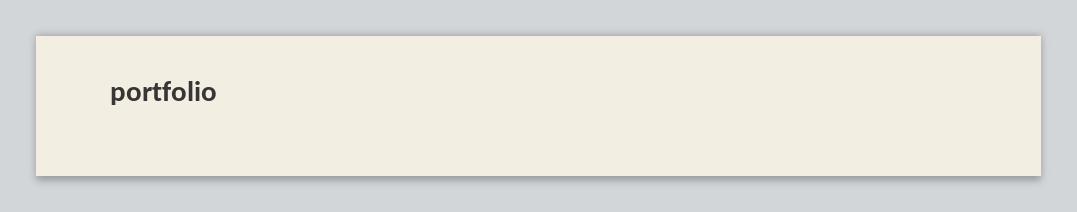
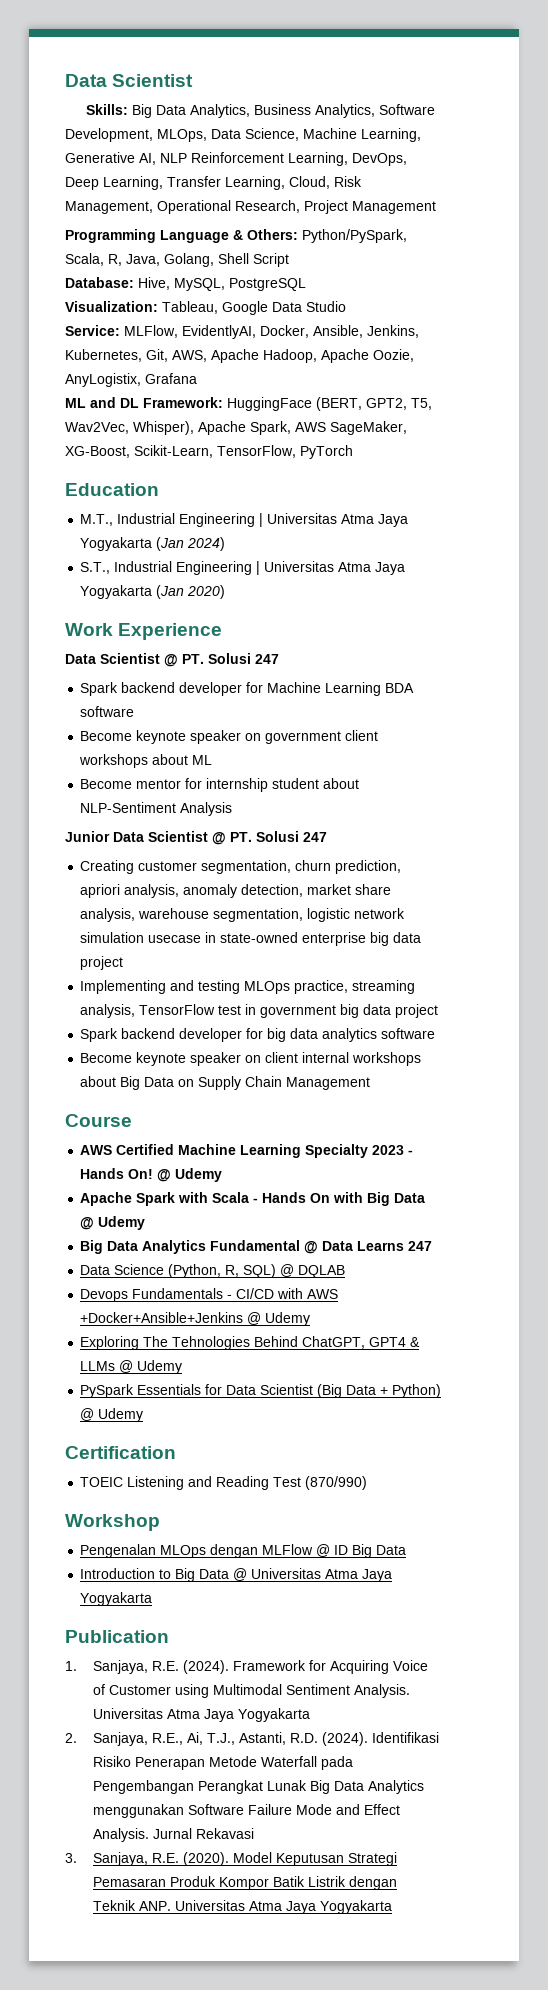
[110,81,217,105] portfolio -> [65,74,194,87] [86,104,436,118] [65,128,421,142] [65,152,407,166] [65,176,362,190] [65,200,436,214] [65,229,407,243] [65,253,289,267] [65,277,306,291] [65,301,346,315] [65,325,419,339] [65,349,414,363] [65,373,197,387] [65,397,432,411] [65,421,407,435] [65,445,353,459] [65,483,159,496] [80,513,409,527] [80,537,226,551] [80,561,406,575] [80,585,226,599] [65,623,223,640] [65,653,279,667] [80,682,415,696] [80,706,135,717] [80,730,379,744] [79,754,213,768] [80,778,360,792] [80,802,233,816] [65,831,327,845] [80,860,402,874] [80,884,392,898] [80,908,406,922] [80,932,422,946] [80,956,124,970] [80,980,416,994] [80,1004,439,1018] [80,1028,436,1042] [80,1052,422,1066] [80,1076,371,1090] [65,1114,132,1127] [80,1144,414,1158] [80,1168,223,1182] [80,1192,426,1206] [80,1216,146,1230] [80,1240,433,1254] [80,1264,346,1278] [80,1288,339,1302] [80,1312,311,1326] [80,1336,421,1350] [80,1360,183,1374] [80,1384,442,1398] [80,1408,144,1422] [65,1446,176,1459] [80,1476,368,1490] [65,1514,160,1531] [80,1544,407,1558] [80,1568,393,1582] [80,1592,153,1606] [65,1630,169,1643] [65,1660,428,1674] [92,1684,410,1698] [92,1708,310,1722] [65,1732,439,1746] [92,1756,353,1770] [92,1780,424,1794] [92,1804,400,1818] [92,1828,254,1842] [65,1852,397,1866] [92,1876,397,1890] [92,1900,392,1914] Data Scientist // Skills: Big Data Analytics, Business Analytics, Software Development, MLOps, Data Science, Machine Learning, Generative AI, NLP Reinforcement Learning, DevOps, Deep Learning, Transfer Learning, Cloud, Risk Management, Operational Research, Project Management // Programming Language & Others: Python/PySpark, Scala, R, Java, Golang, Shell Script // Database: Hive, MySQL, PostgreSQL // Visualization: Tableau, Google Data Studio // Service: MLFlow, EvidentlyAI, Docker, Ansible, Jenkins, Kubernetes, Git, AWS, Apache Hadoop, Apache Oozie, AnyLogistix, Grafana // ML and DL Framework: HuggingFace (BERT, GPT2, T5, Wav2Vec, Whisper), Apache Spark, AWS SageMaker, XG-Boost, Scikit-Learn, TensorFlow, PyTorch // Education // M.T., Industrial Engineering | Universitas Atma Jaya Yogyakarta (Jan 2024) // S.T., Industrial Engineering | Universitas Atma Jaya Yogyakarta (Jan 2020) // Work Experience // Data Scientist @ PT. Solusi 247 // Spark backend developer for Machine Learning BDA software // Become keynote speaker on government client workshops about ML // Become mentor for internship student about NLP-Sentiment Analysis // Junior Data Scientist @ PT. Solusi 247 // Creating customer segmentation, churn prediction, apriori analysis, anomaly detection, market share analysis, warehouse segmentation, logistic network simulation usecase in state-owned enterprise big data project // Implementing and testing MLOps practice, streaming analysis, TensorFlow test in government big data project // Spark backend developer for big data analytics software // Become keynote speaker on client internal workshops about Big Data on Supply Chain Management // Course // AWS Certified Machine Learning Specialty 2023 - Hands On! @ Udemy // Apache Spark with Scala - Hands On with Big Data @ Udemy // Big Data Analytics Fundamental @ Data Learns 247 // Data Science (Python, R, SQL) @ DQLAB // Devops Fundamentals - CI/CD with AWS +Docker+Ansible+Jenkins @ Udemy // Exploring The Tehnologies Behind ChatGPT, GPT4 & LLMs @ Udemy // PySpark Essentials for Data Scientist (Big Data + Python) @ Udemy // Certification // TOEIC Listening and Reading Test (870/990) // Workshop // Pengenalan MLOps dengan MLFlow @ ID Big Data // Introduction to Big Data @ Universitas Atma Jaya Yogyakarta // Publication // 1. Sanjaya, R.E. (2024). Framework for Acquiring Voice of Customer using Multimodal Sentiment Analysis. Universitas Atma Jaya Yogyakarta // 2. Sanjaya, R.E., Ai, T.J., Astanti, R.D. (2024). Identifikasi Risiko Penerapan Metode Waterfall pada Pengembangan Perangkat Lunak Big Data Analytics menggunakan Software Failure Mode and Effect Analysis. Jurnal Rekavasi // 3. Sanjaya, R.E. (2020). Model Keputusan Strategi Pemasaran Produk Kompor Batik Listrik dengan Teknik ANP. Universitas Atma Jaya Yogyakarta

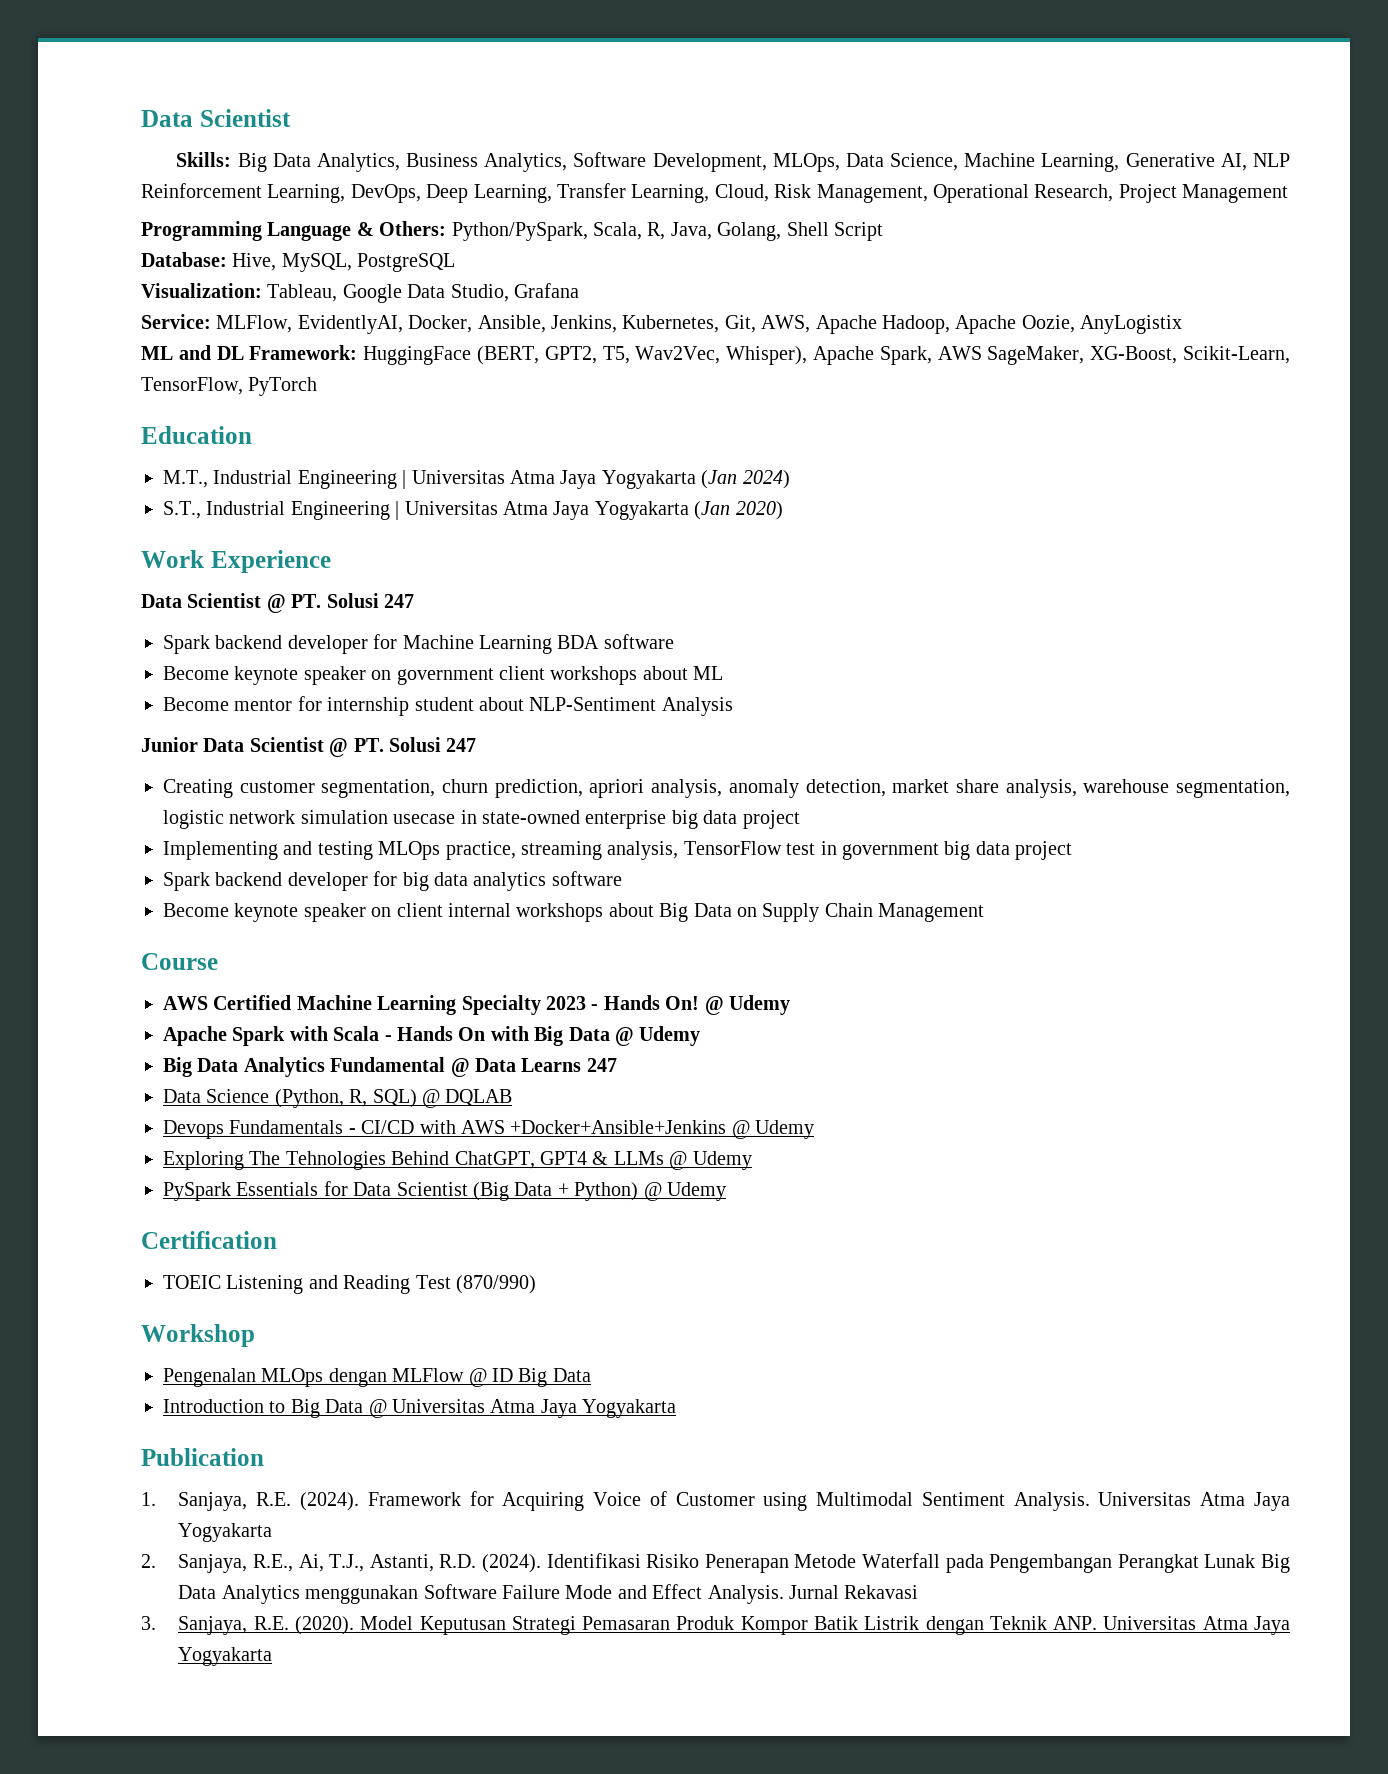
[306,301,346,312] Studio -> [450,283,579,302] Studio, Grafana
[65,373,197,387] AnyLogistix, Grafana -> [1080,315,1183,334] AnyLogistix

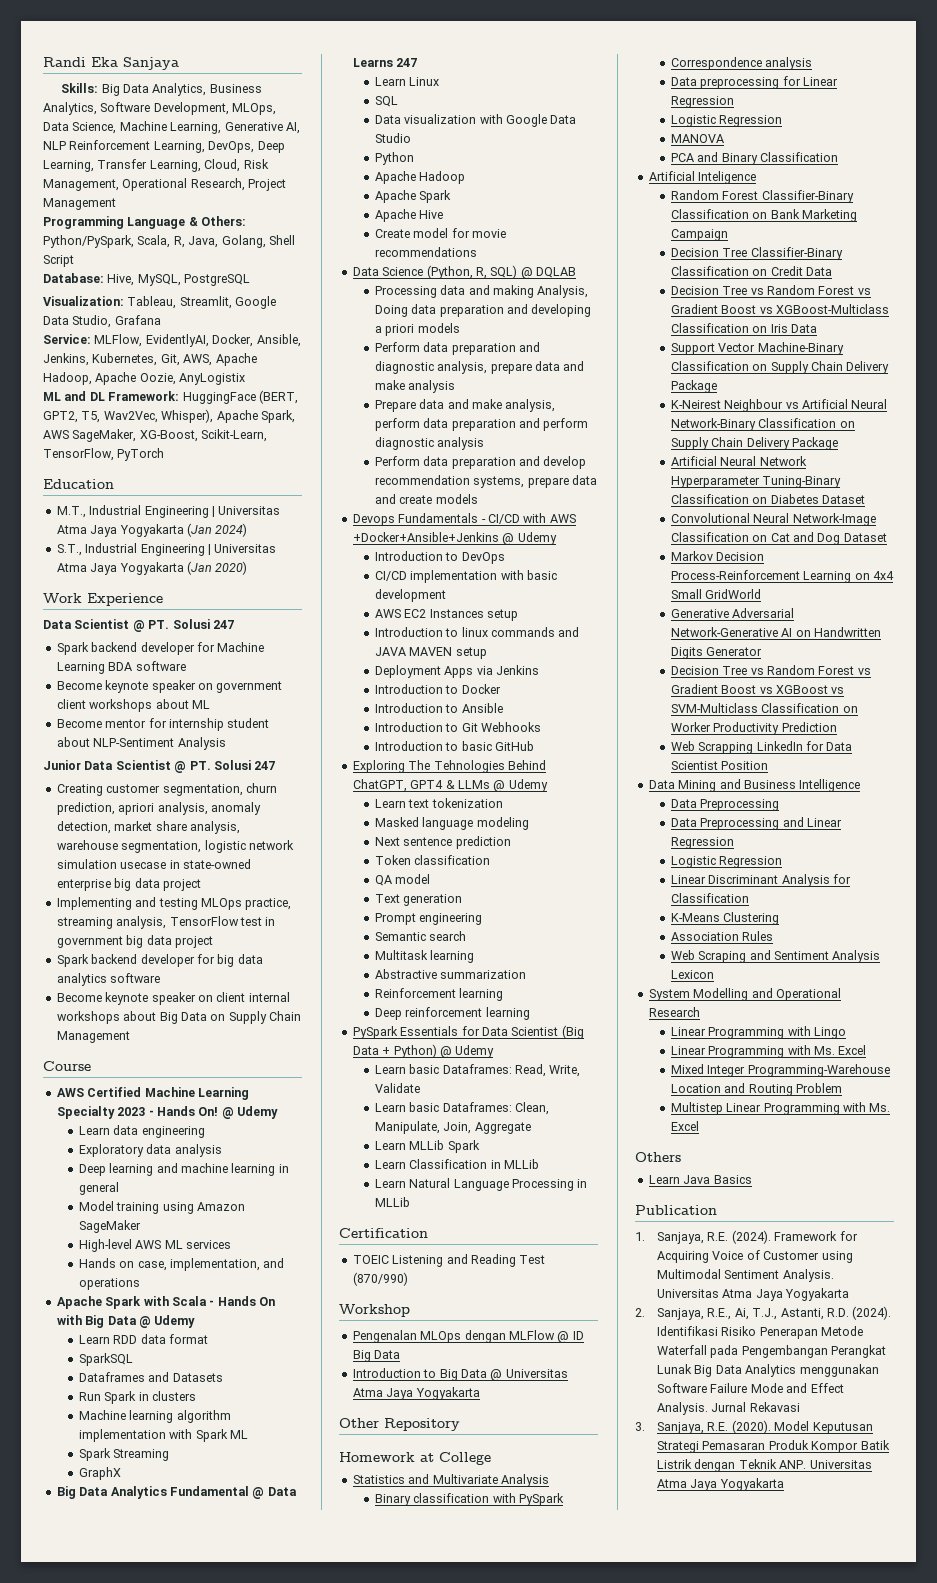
[141,109,291,127] Data Scientist -> [43,57,179,70] Randi Eka Sanjaya
(338, 293) none -> [179,296,232,309] Streamlit,
(790, 1005) none -> [78,1125,205,1138] [78,1144,222,1157] [78,1163,289,1176] [78,1182,119,1195] [78,1201,245,1214] [78,1220,141,1233] [78,1239,231,1252] [78,1258,285,1271] [78,1278,140,1290] // Learn data engineering // Exploratory data analysis // Deep learning and machine learning in general // Model training using Amazon SageMaker // High-level AWS ML services // Hands on case, implementation, and operations
(701, 1036) none -> [78,1334,208,1344] [78,1353,133,1366] [78,1372,223,1382] [78,1391,196,1404] [78,1410,231,1423] [78,1429,248,1442] [78,1448,170,1461] [78,1467,121,1480] // Learn RDD data format // SparkSQL // Dataframes and Datasets // Run Spark in clusters // Machine learning algorithm implementation with Spark ML // Spark Streaming // GraphX
(617, 1065) none -> [374,77,440,86] [374,96,398,107] [374,114,577,127] [374,133,411,143] [374,152,414,165] [374,171,466,184] [374,190,452,203] [374,209,444,222] [374,228,506,238] [374,247,477,257] // Learn Linux // SQL // Data visualization with Google Data Studio // Python // Apache Hadoop // Apache Spark // Apache Hive // Create model for movie recommendations
(513, 1097) none -> [374,285,589,298] [374,304,592,317] [374,323,460,336] [374,342,540,355] [374,361,585,374] [374,380,456,393] [374,399,556,412] [374,418,589,431] [374,437,485,450] [374,456,587,469] [374,475,597,488] [374,494,478,504] // Processing data and making Analysis, Doing data preparation and developing a priori models // Perform data preparation and diagnostic analysis, prepare data and make analysis // Prepare data and make analysis, perform data preparation and perform diagnostic analysis // Perform data preparation and develop recommendation systems, prepare data and create models
(815, 1129) none -> [374,551,505,564] [374,570,557,583] [374,589,446,602] [374,609,518,621] [374,627,580,637] [374,647,487,659] [374,665,539,678] [374,684,501,694] [374,703,503,713] [374,722,541,732] [374,741,534,751] // Introduction to DevOps // CI/CD implementation with basic development // AWS EC2 Instances setup // Introduction to linux commands and JAVA MAVEN setup // Deployment Apps via Jenkins // Introduction to Docker // Introduction to Ansible // Introduction to Git Webhooks // Introduction to basic GitHub
(752, 1160) none -> [374,798,503,808] [374,817,529,830] [374,836,511,849] [374,855,491,865] [374,874,431,886] [374,894,463,906] [374,913,483,925] [374,931,467,941] [374,950,475,963] [374,969,527,979] [374,988,504,1001] [374,1007,530,1020] // Learn text tokenization // Masked language modeling // Next sentence prediction // Token classification // QA model // Text generation // Prompt engineering // Semantic search // Multitask learning // Abstractive summarization // Reinforcement learning // Deep reinforcement learning
(726, 1191) none -> [374,1064,581,1077] [374,1083,420,1093] [374,1102,549,1115] [374,1121,531,1134] [374,1140,480,1153] [374,1159,539,1169] [374,1178,588,1191] [374,1197,410,1207] // Learn basic Dataframes: Read, Write, Validate // Learn basic Dataframes: Clean, Manipulate, Join, Aggregate // Learn MLLib Spark // Learn Classification in MLLib // Learn Natural Language Processing in MLLib
(677, 1408) none -> [339,1418,460,1431] [339,1452,491,1465] [352,1474,549,1487] [374,1493,564,1506] [670,57,813,70] [670,76,838,89] [670,96,734,108] [670,115,783,127] [670,134,724,143] [670,152,838,165] [648,171,757,184] [670,190,854,203] [670,209,857,222] [670,229,728,241] [670,247,843,260] [670,266,832,276] [670,285,871,295] [670,304,889,314] [670,323,817,333] [670,342,844,355] [670,361,890,374] [670,380,717,393] [670,399,888,412] [670,418,855,431] [670,437,838,450] [670,456,807,466] [670,476,842,488] [670,494,865,504] [670,513,876,526] [670,532,887,545] [670,551,765,561] [670,570,894,583] [670,589,762,599] [670,608,795,618] [670,627,881,637] [670,647,763,659] [670,665,871,675] [670,684,845,694] [670,703,858,713] [670,722,837,735] [670,741,853,754] [670,761,769,770] [648,779,861,792] [670,799,780,811] [670,817,842,830] [670,837,734,849] [670,856,783,868] [670,874,851,887] [670,893,749,903] [670,912,780,925] [670,931,774,941] [670,950,881,963] [670,970,714,979] [648,988,841,1001] [648,1007,700,1017] [670,1026,846,1039] [670,1045,867,1058] [670,1064,890,1077] [670,1083,842,1096] [670,1102,891,1115] [670,1121,699,1131] [635,1152,681,1162] [648,1175,752,1184] // Other Repository // Homework at College // Statistics and Multivariate Analysis // Binary classification with PySpark // Correspondence analysis // Data preprocessing for Linear Regression // Logistic Regression // MANOVA // PCA and Binary Classification // Artificial Inteligence // Random Forest Classifier-Binary Classification on Bank Marketing Campaign // Decision Tree Classifier-Binary Classification on Credit Data // Decision Tree vs Random Forest vs Gradient Boost vs XGBoost-Multiclass Classification on Iris Data // Support Vector Machine-Binary Classification on Supply Chain Delivery Package // K-Neirest Neighbour vs Artificial Neural Network-Binary Classification on Supply Chain Delivery Package // Artificial Neural Network Hyperparameter Tuning-Binary Classification on Diabetes Dataset // Convolutional Neural Network-Image Classification on Cat and Dog Dataset // Markov Decision Process-Reinforcement Learning on 4x4 Small GridWorld // Generative Adversarial Network-Generative AI on Handwritten Digits Generator // Decision Tree vs Random Forest vs Gradient Boost vs XGBoost vs SVM-Multiclass Classification on Worker Productivity Prediction // Web Scrapping LinkedIn for Data Scientist Position // Data Mining and Business Intelligence // Data Preprocessing // Data Preprocessing and Linear Regression // Logistic Regression // Linear Discriminant Analysis for Classification // K-Means Clustering // Association Rules // Web Scraping and Sentiment Analysis Lexicon // System Modelling and Operational Research // Linear Programming with Lingo // Linear Programming with Ms. Excel // Mixed Integer Programming-Warehouse Location and Routing Problem // Multistep Linear Programming with Ms. Excel // Others // Learn Java Basics

